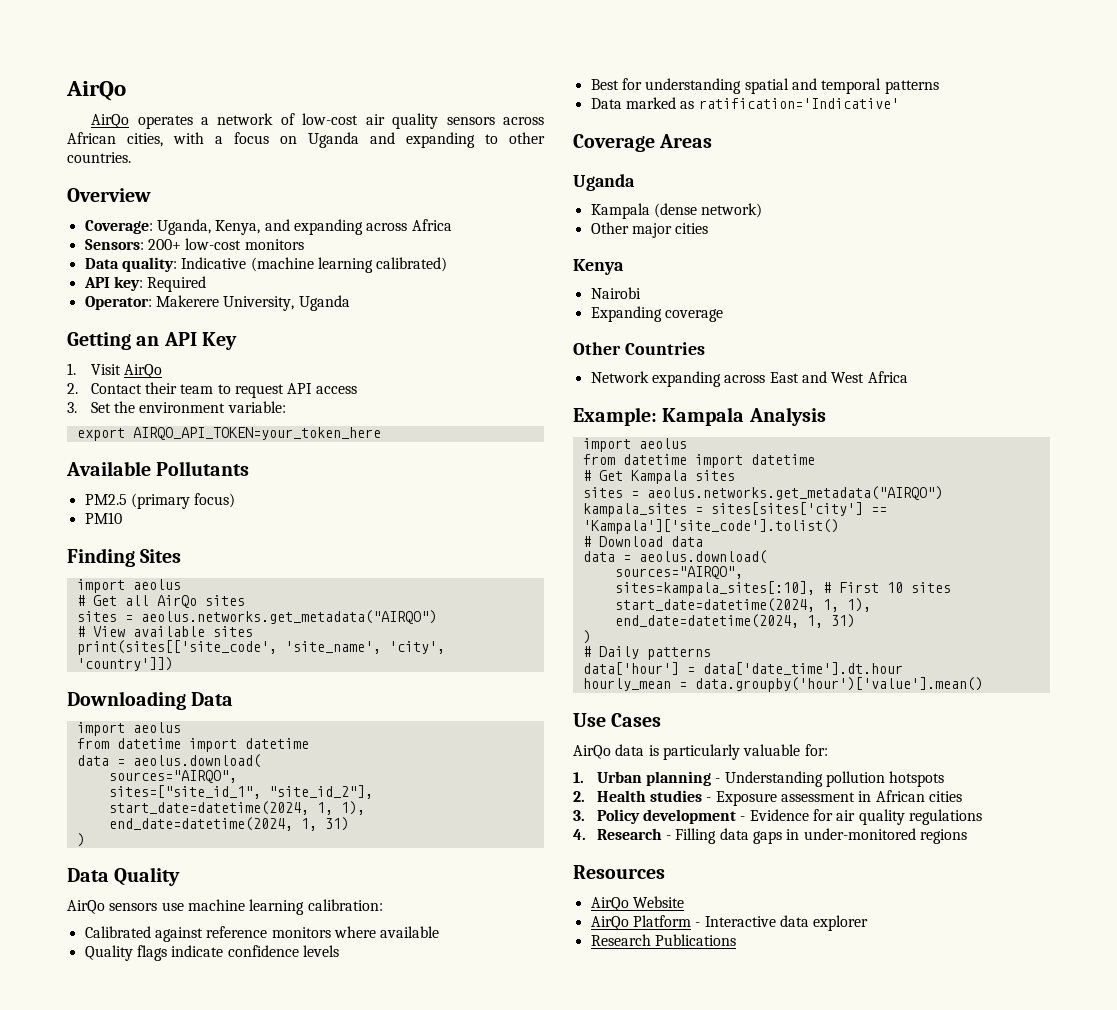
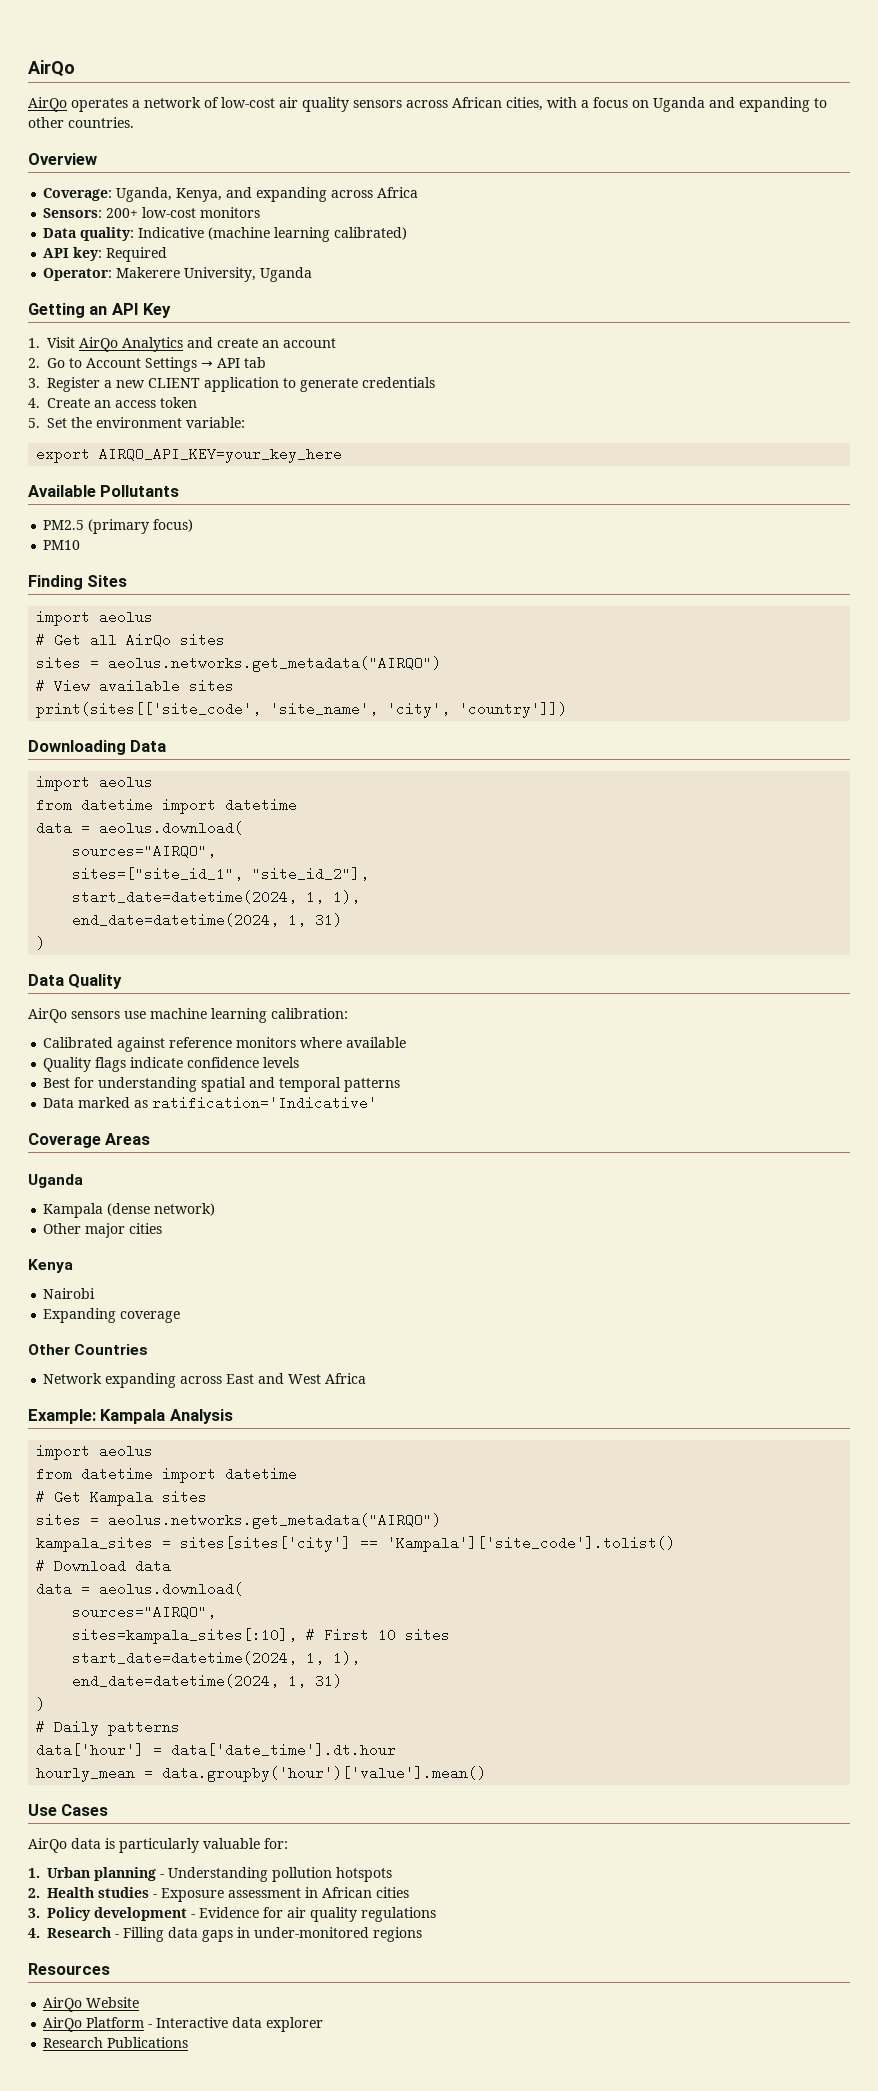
[67,382,313,398] // 2. Contact their team to request API -> [122,337,336,352] [28,357,266,372] [28,377,435,392] [28,398,111,408] Analytics and create an account // 2. Go to Account Settings → API tab // 3. Register a new CLIENT application to generate credentials // 4. Create an
[67,402,77,413] // 3. -> [160,397,197,408] [28,418,40,428] token // 5.
[132,427,381,440] AIRQO_API_TOKEN=your_token_here -> [99,447,343,463] AIRQO_API_KEY=your_key_here

